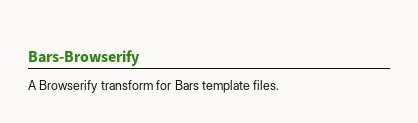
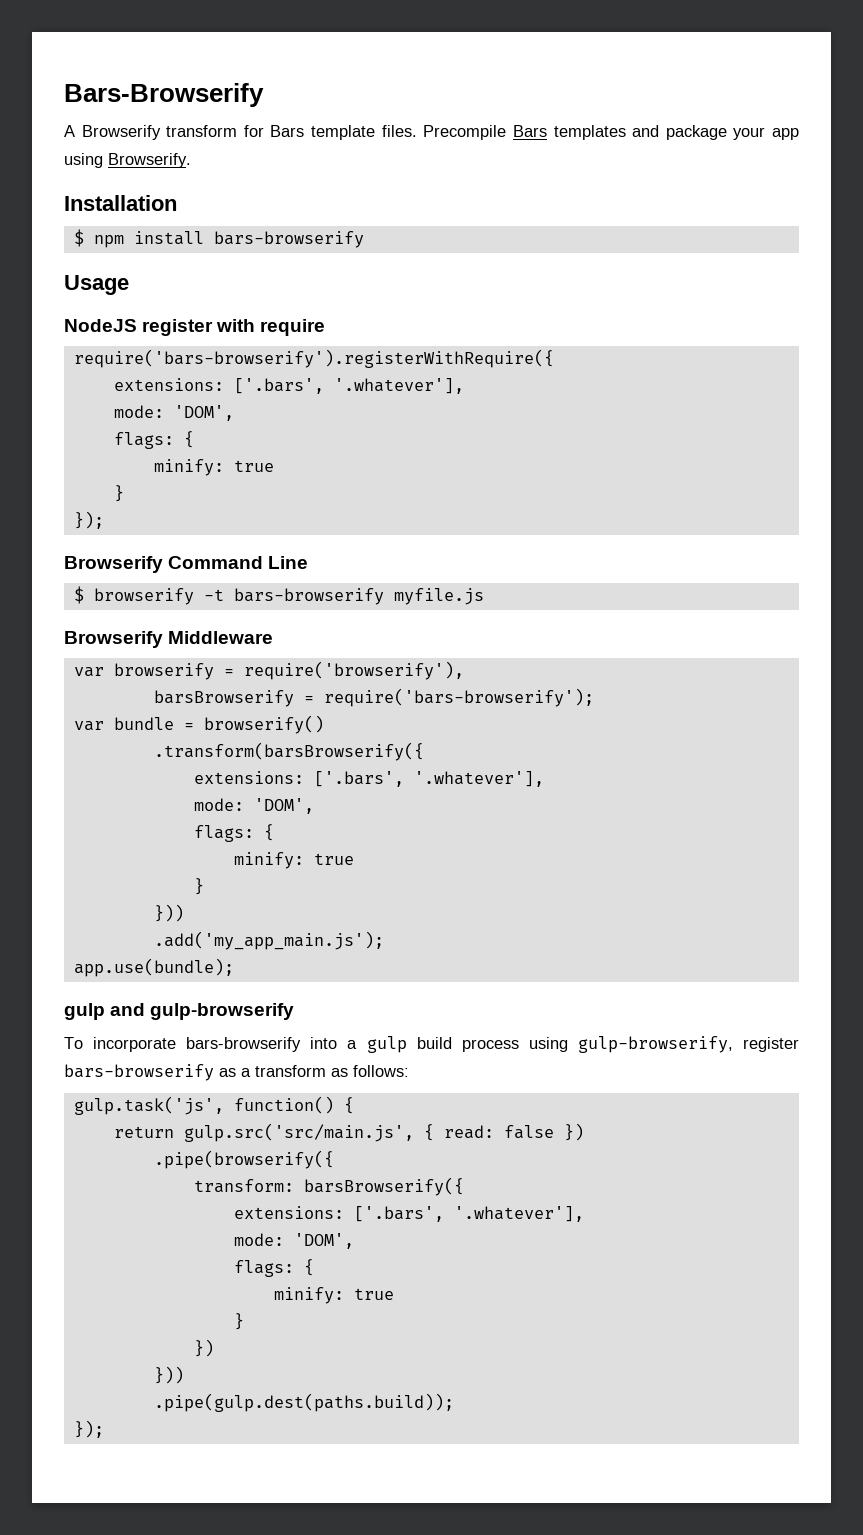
(280, 85) none -> [423,125,800,140] [64,153,191,168] [64,195,177,211] [73,229,364,248] [64,275,129,295] [64,319,326,336] [73,349,554,368] [113,378,464,394] [113,405,234,421] [113,431,194,449] [153,459,274,476] [113,485,124,502] [73,511,104,529] [64,556,309,573] [73,586,484,605] [64,631,274,648] [73,661,464,680] [153,688,594,707] [73,715,324,734] [153,742,424,761] [193,771,544,787] [193,798,314,814] [193,824,274,842] [233,852,354,869] [193,878,204,895] [153,904,184,922] [153,931,384,950] [73,958,234,977] [64,1003,295,1020] [64,1036,800,1053] [64,1064,409,1081] [73,1096,354,1115] [113,1123,584,1142] [153,1150,334,1169] [193,1177,464,1196] [233,1206,584,1222] [233,1233,354,1249] [233,1259,314,1277] [273,1287,394,1304] [233,1313,244,1330] [193,1339,214,1357] [153,1366,184,1384] [153,1393,454,1412] [73,1420,104,1438] Precompile Bars templates and package your app using Browserify. // Installation // $ npm install bars-browserify // Usage // NodeJS register with require // require('bars-browserify').registerWithRequire({ // extensions: ['.bars', '.whatever'], // mode: 'DOM', // flags: { // minify: true // } // }); // Browserify Command Line // $ browserify -t bars-browserify myfile.js // Browserify Middleware // var browserify = require('browserify'), // barsBrowserify = require('bars-browserify'); // var bundle = browserify() // .transform(barsBrowserify({ // extensions: ['.bars', '.whatever'], // mode: 'DOM', // flags: { // minify: true // } // })) // .add('my_app_main.js'); // app.use(bundle); // gulp and gulp-browserify // To incorporate bars-browserify into a gulp build process using gulp-browserify, register bars-browserify as a transform as follows: // gulp.task('js', function() { // return gulp.src('src/main.js', { read: false }) // .pipe(browserify({ // transform: barsBrowserify({ // extensions: ['.bars', '.whatever'], // mode: 'DOM', // flags: { // minify: true // } // }) // })) // .pipe(gulp.dest(paths.build)); // });

